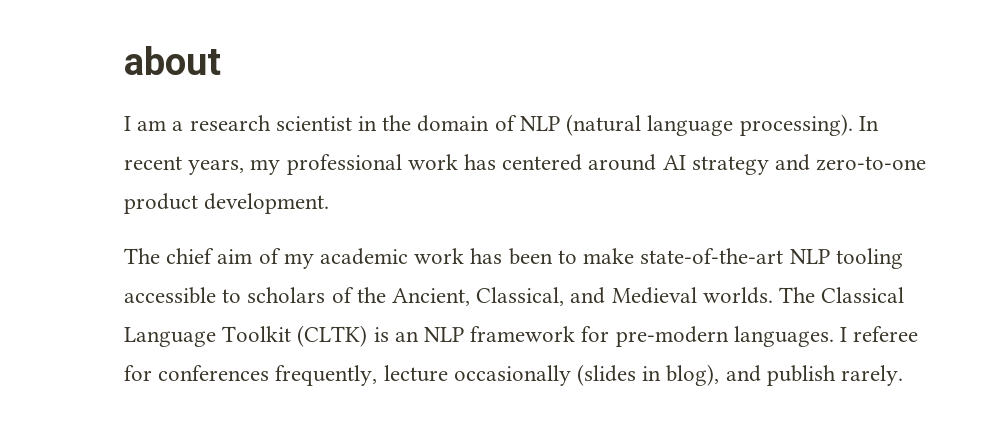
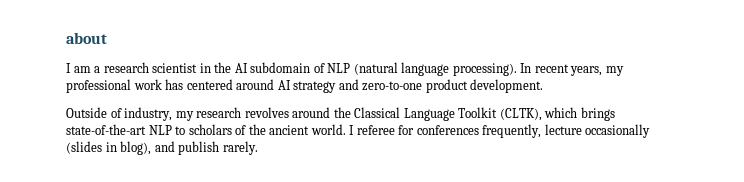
[417,115,490,132] domain -> [234,62,311,73] AI subdomain
[124,248,903,269] [124,287,905,306] [124,325,834,347] The chief aim of my academic work has been to make state-of-the-art NLP tooling accessible to scholars of the Ancient, Classical, and Medieval worlds. The Classical Language Toolkit (CLTK) is an NLP framework for pre-modern languages. -> [66,107,615,121] [66,124,346,135] Outside of industry, my research revolves around the Classical Language Toolkit (CLTK), which brings state-of-the-art NLP to scholars of the ancient world.

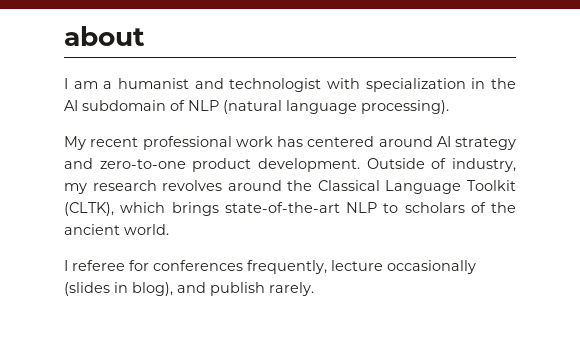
[103,62,198,73] research scientist -> [118,78,466,92] humanist and technologist with specialization
[520,63,624,76] In recent years, my -> [64,136,139,150] // My recent
(544, 86) // -> (360, 165) none
(346, 129) none -> (169, 229) //

